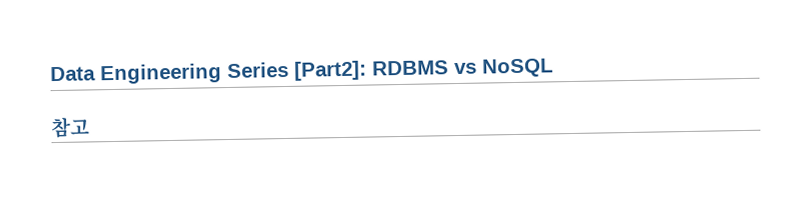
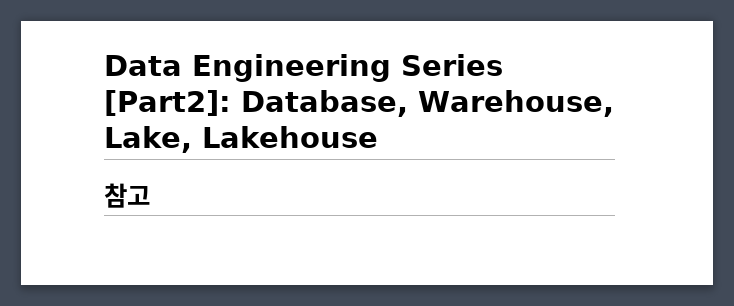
[372,58,554,78] RDBMS vs NoSQL -> [240,90,614,117] [104,126,378,153] Database, Warehouse, Lake, Lakehouse

